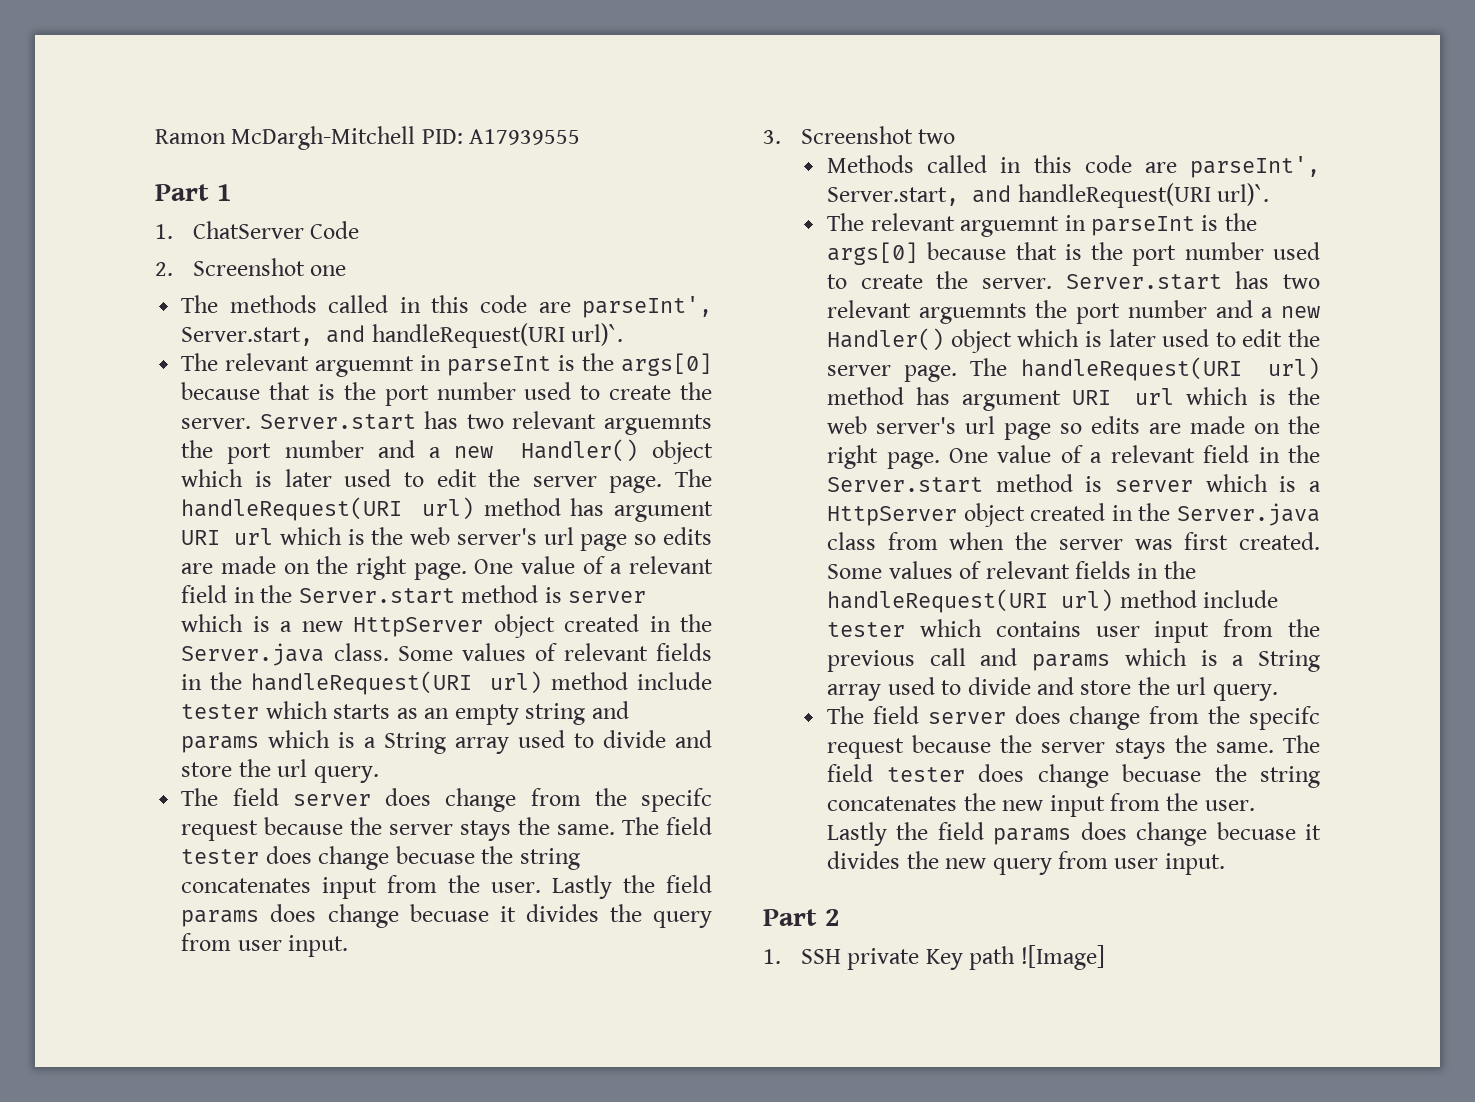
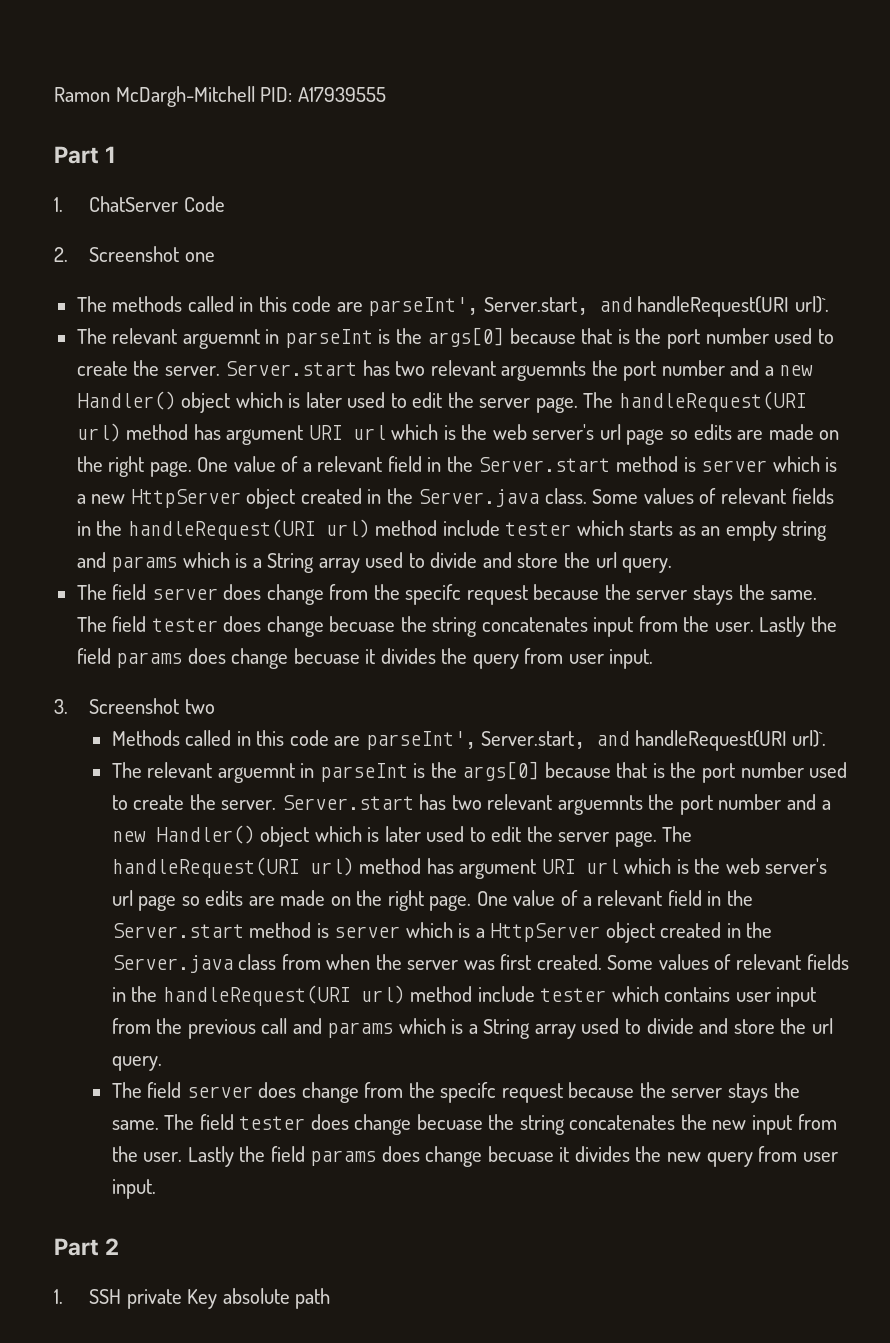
[969,945,1105,970] path ![Image] -> [222,1288,331,1309] absolute path

